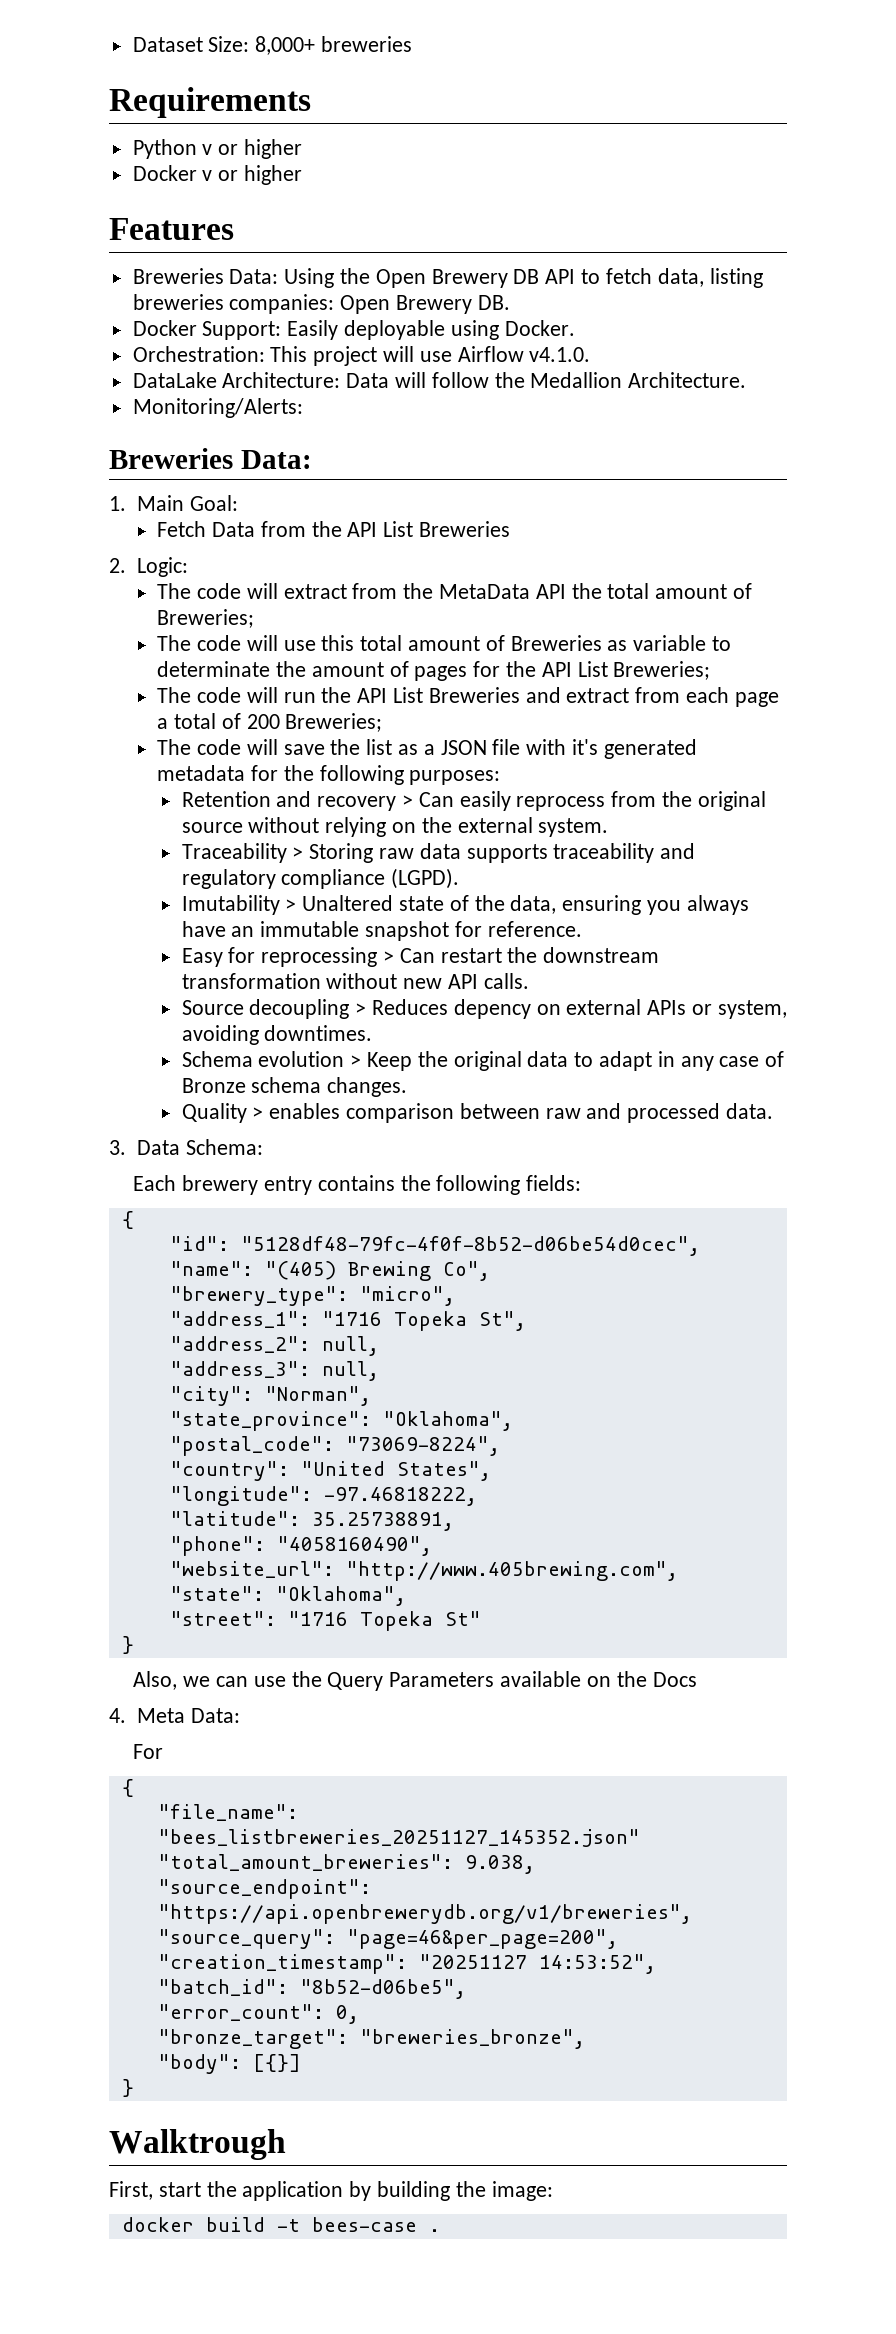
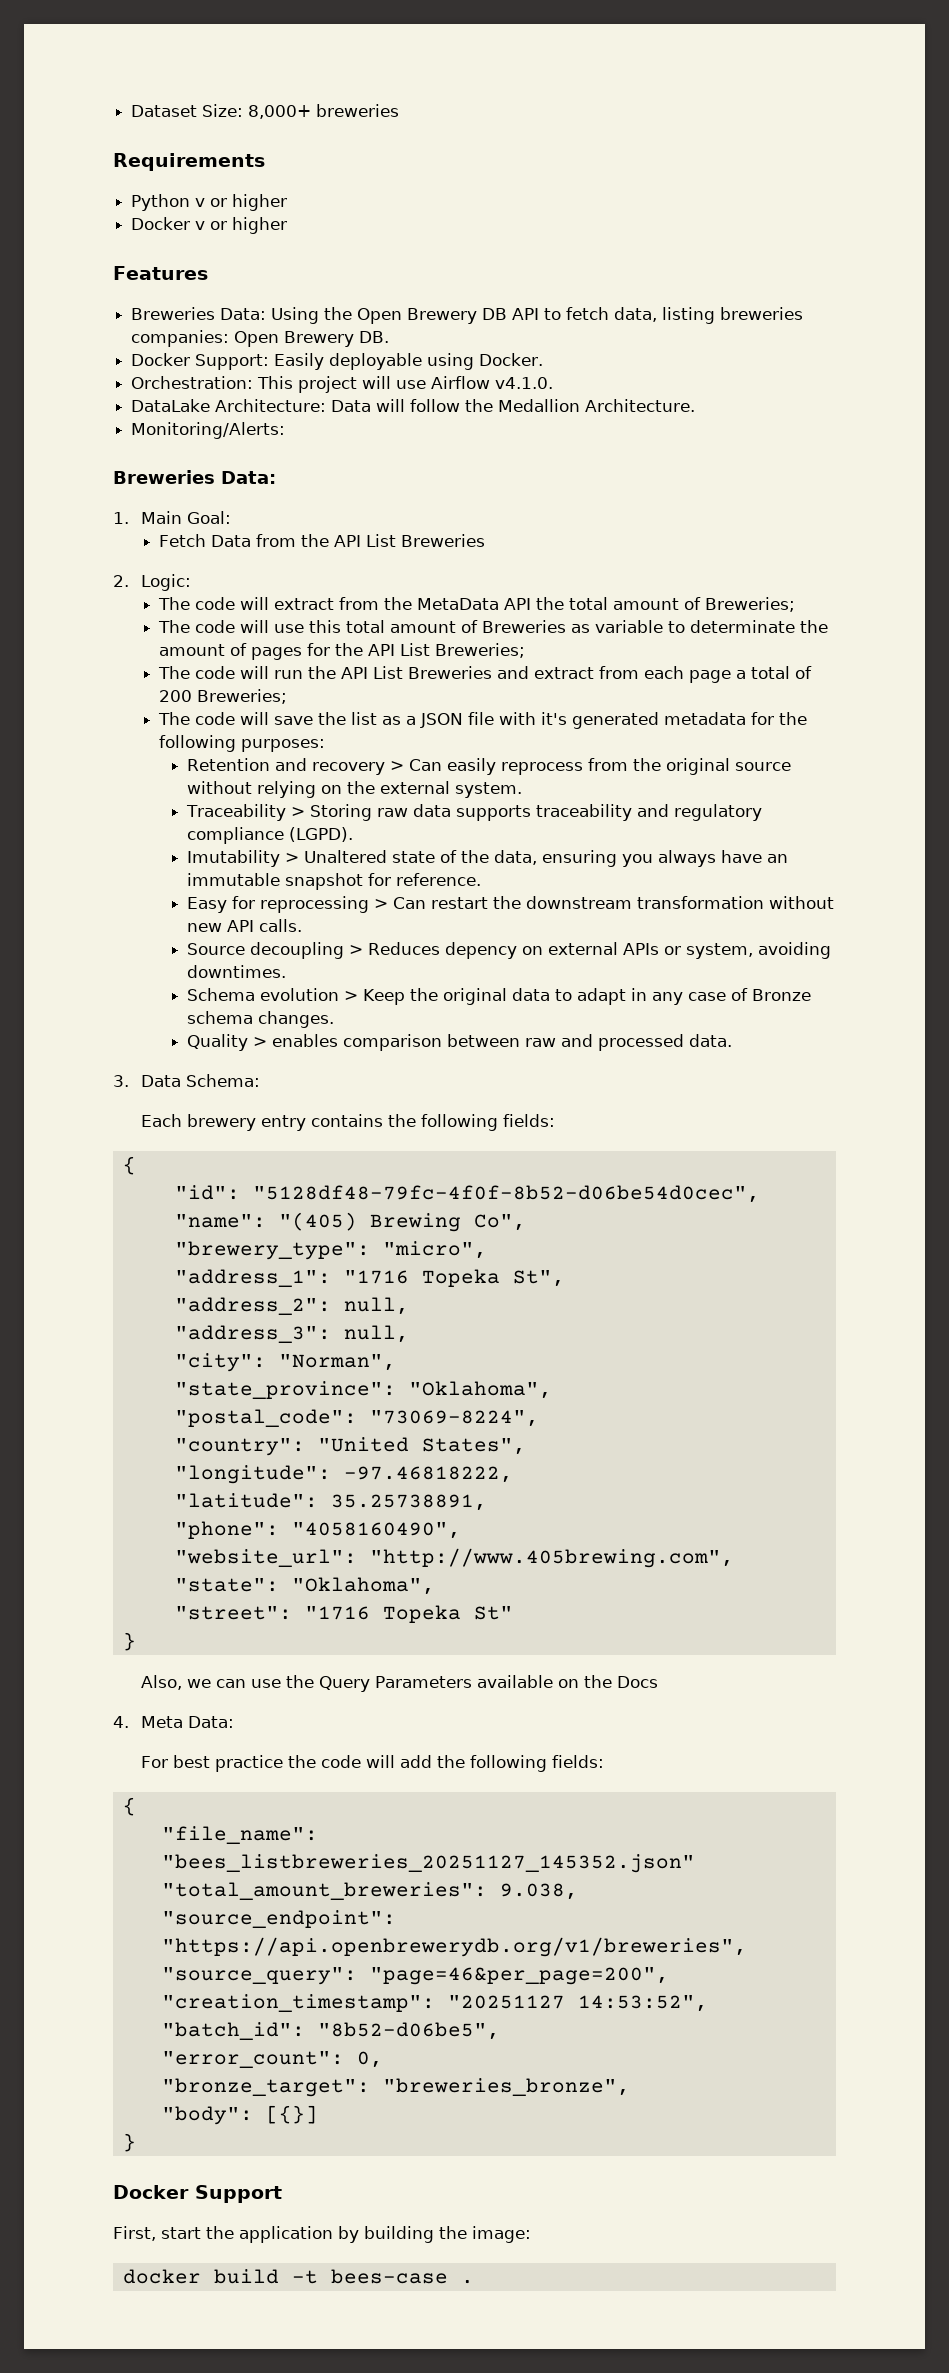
(164, 1751) none -> [172,1755,604,1772] best practice the code will add the following fields:
[109,2129,286,2160] Walktrough -> [113,2185,282,2203] Docker Support

